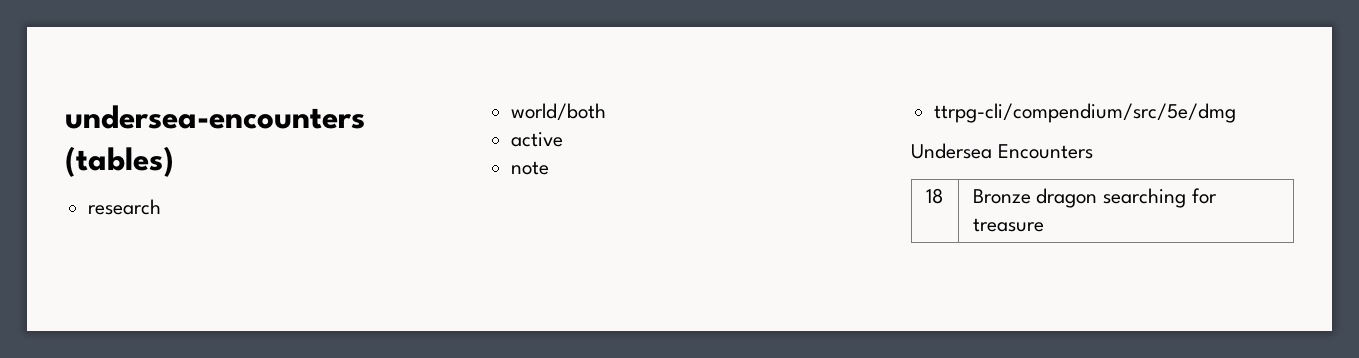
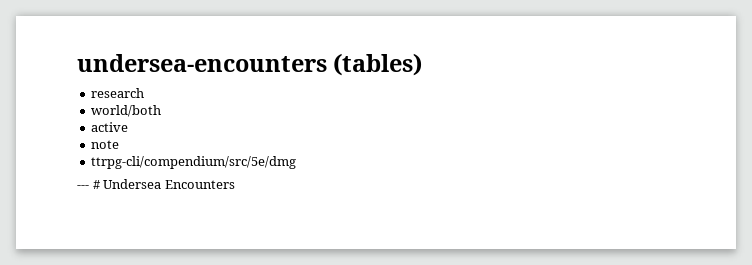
(1237, 113) none -> [77,180,100,189] --- #
[925,188,943,204] [972,188,1217,208] [972,218,1044,232] // 18 | Bronze dragon searching for treasure -> (235, 184) none

